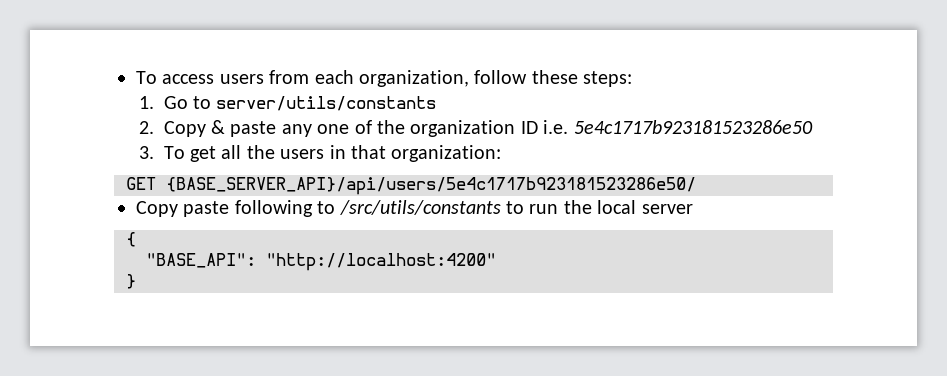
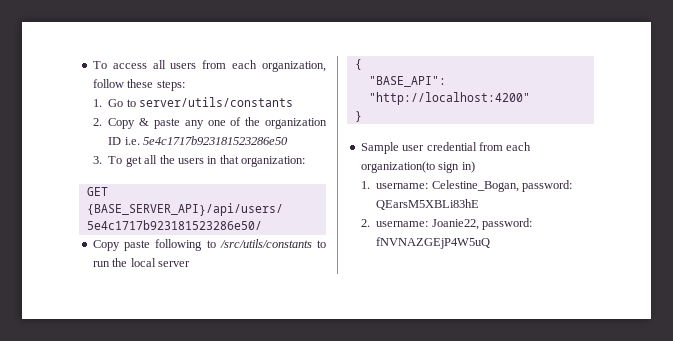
(215, 79) none -> [152,60,166,69] all
(136, 281) none -> [360,142,532,154] [360,161,475,173] [361,180,573,192] [376,199,480,210] [361,218,533,230] [376,237,491,249] // Sample user credential from each organization(to sign in) // 1. username: Celestine_Bogan, password: QEarsM5XBLi83hE // 2. username: Joanie22, password: fNVNAZGEjP4W5uQ

